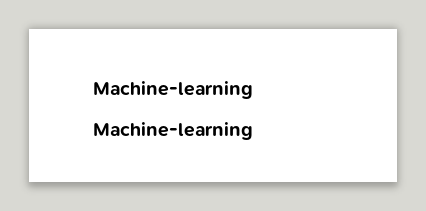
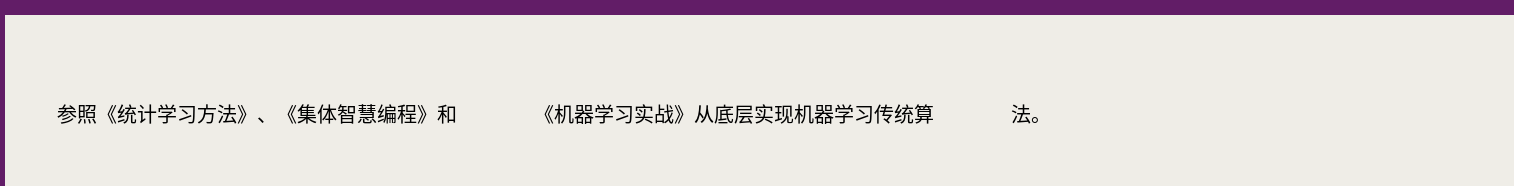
[93,81,253,99] [93,122,253,140] Machine-learning // Machine-learning -> [57,104,1051,124] 参照《统计学习方法》、《集体智慧编程》和《机器学习实战》从底层实现机器学习传统算法。

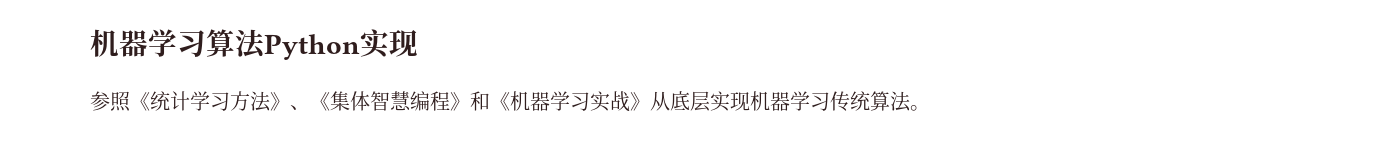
(57, 114) none -> [90,29,418,60] 机器学习算法Python实现 //

